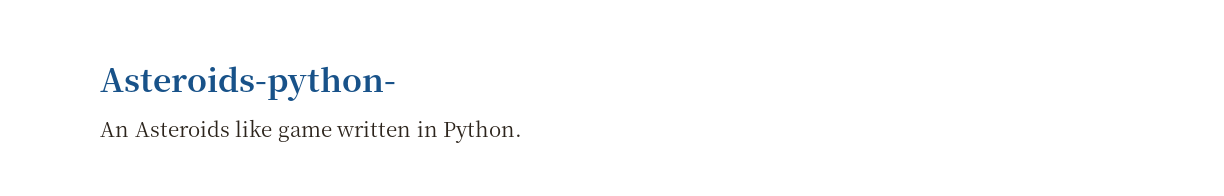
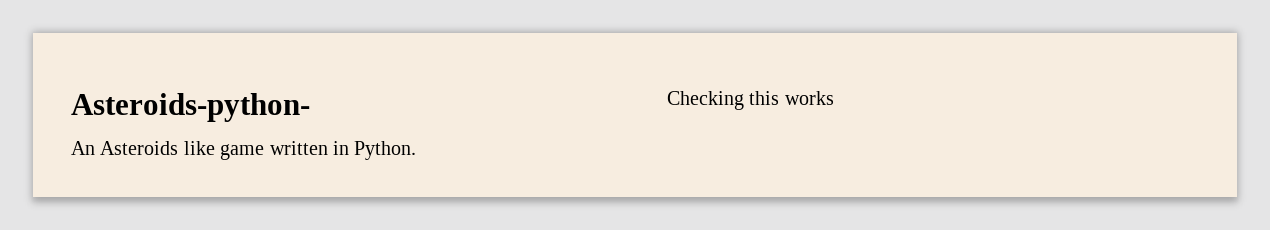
(523, 131) none -> [667,91,834,110] // Checking this works

